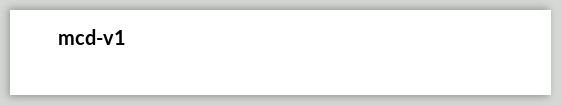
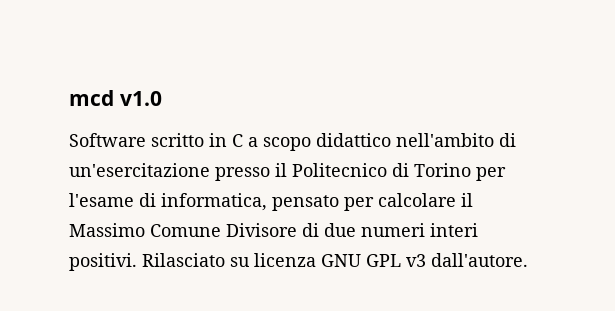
[58,29,126,45] mcd-v1 -> [69,90,162,106] [69,133,516,151] [69,163,506,181] [69,193,473,211] [69,223,478,237] [69,253,528,271] mcd v1.0 // Software scritto in C a scopo didattico nell'ambito di un'esercitazione presso il Politecnico di Torino per l'esame di informatica, pensato per calcolare il Massimo Comune Divisore di due numeri interi positivi. Rilasciato su licenza GNU GPL v3 dall'autore.

